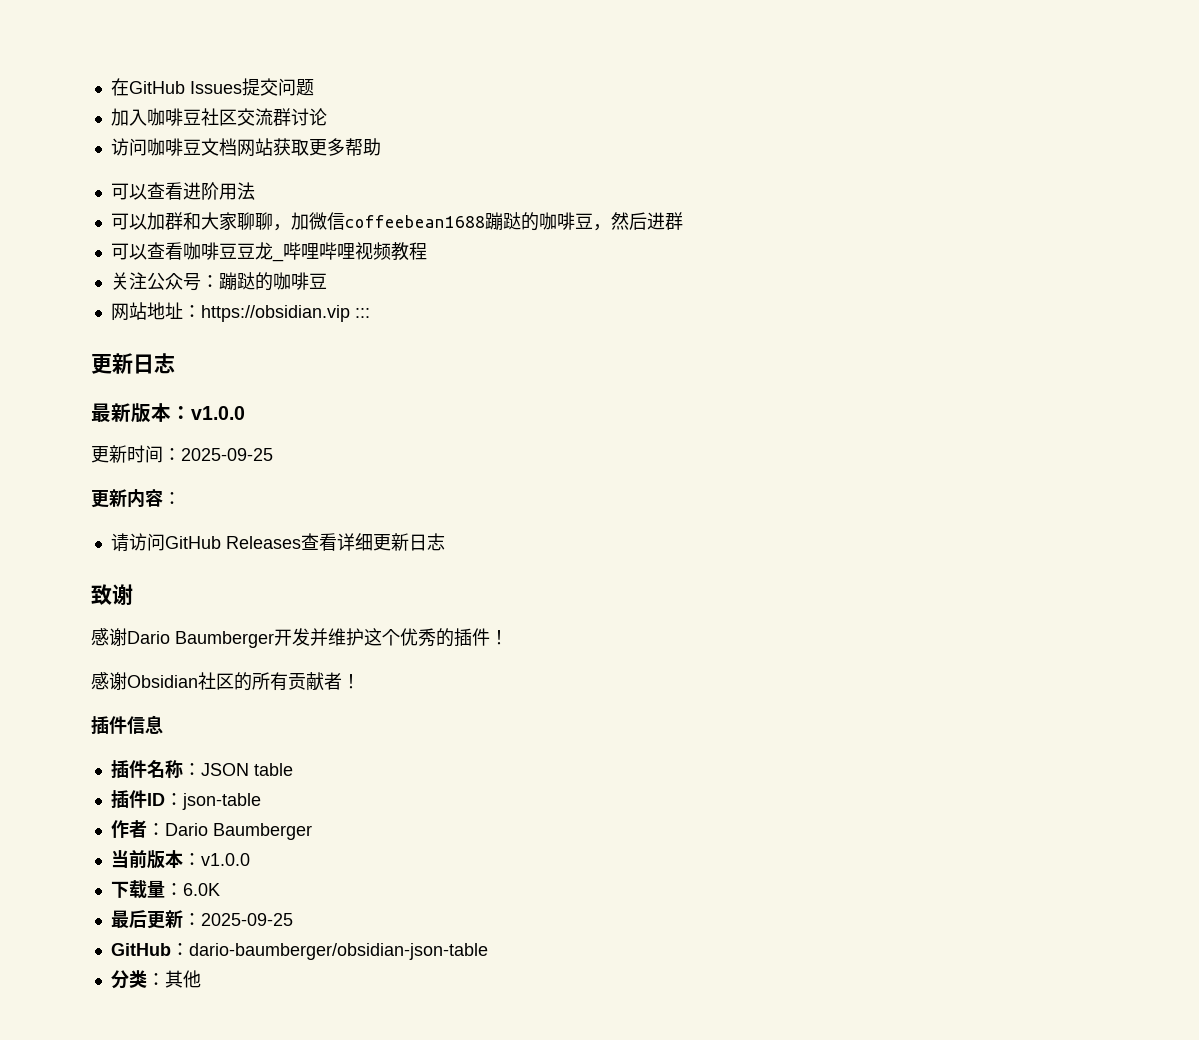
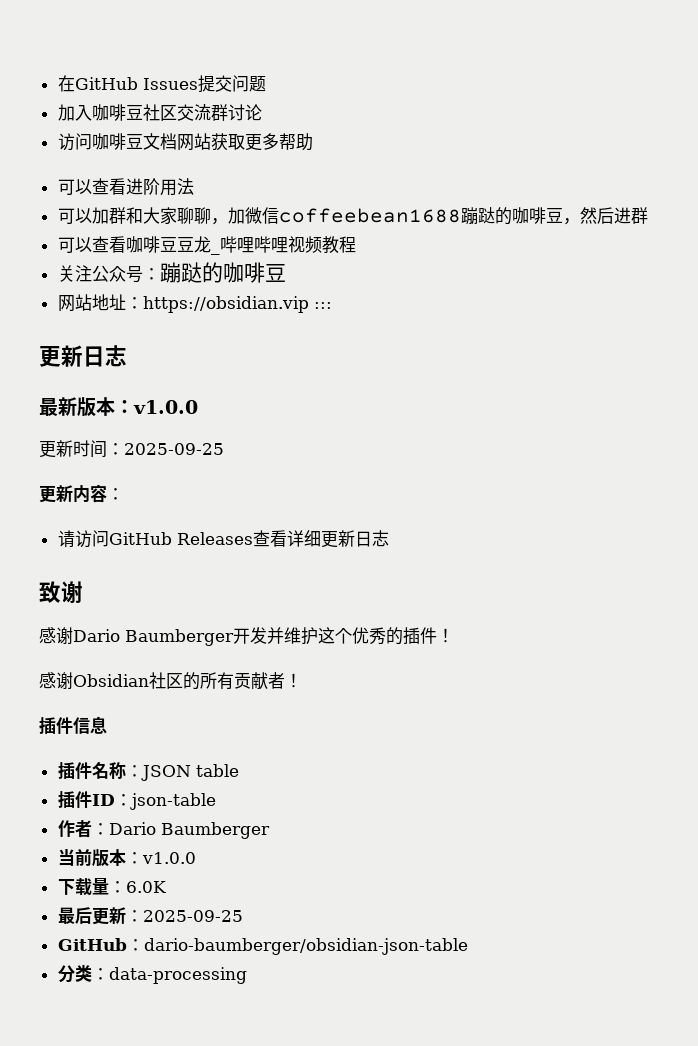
[164,970,201,988] 其他 -> [108,967,247,984] data-processing

